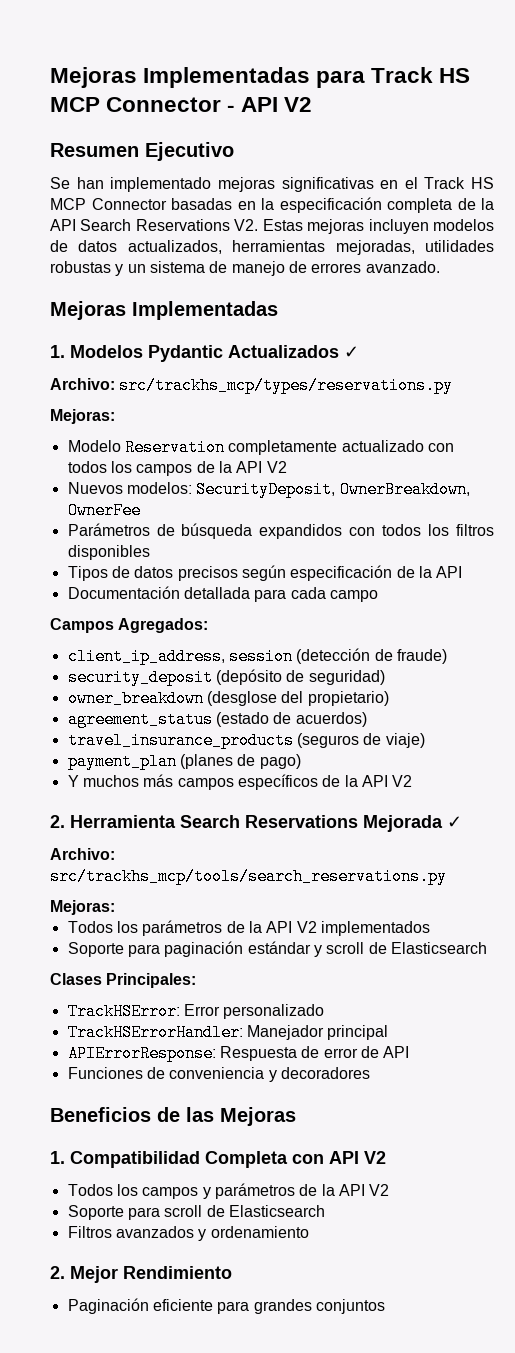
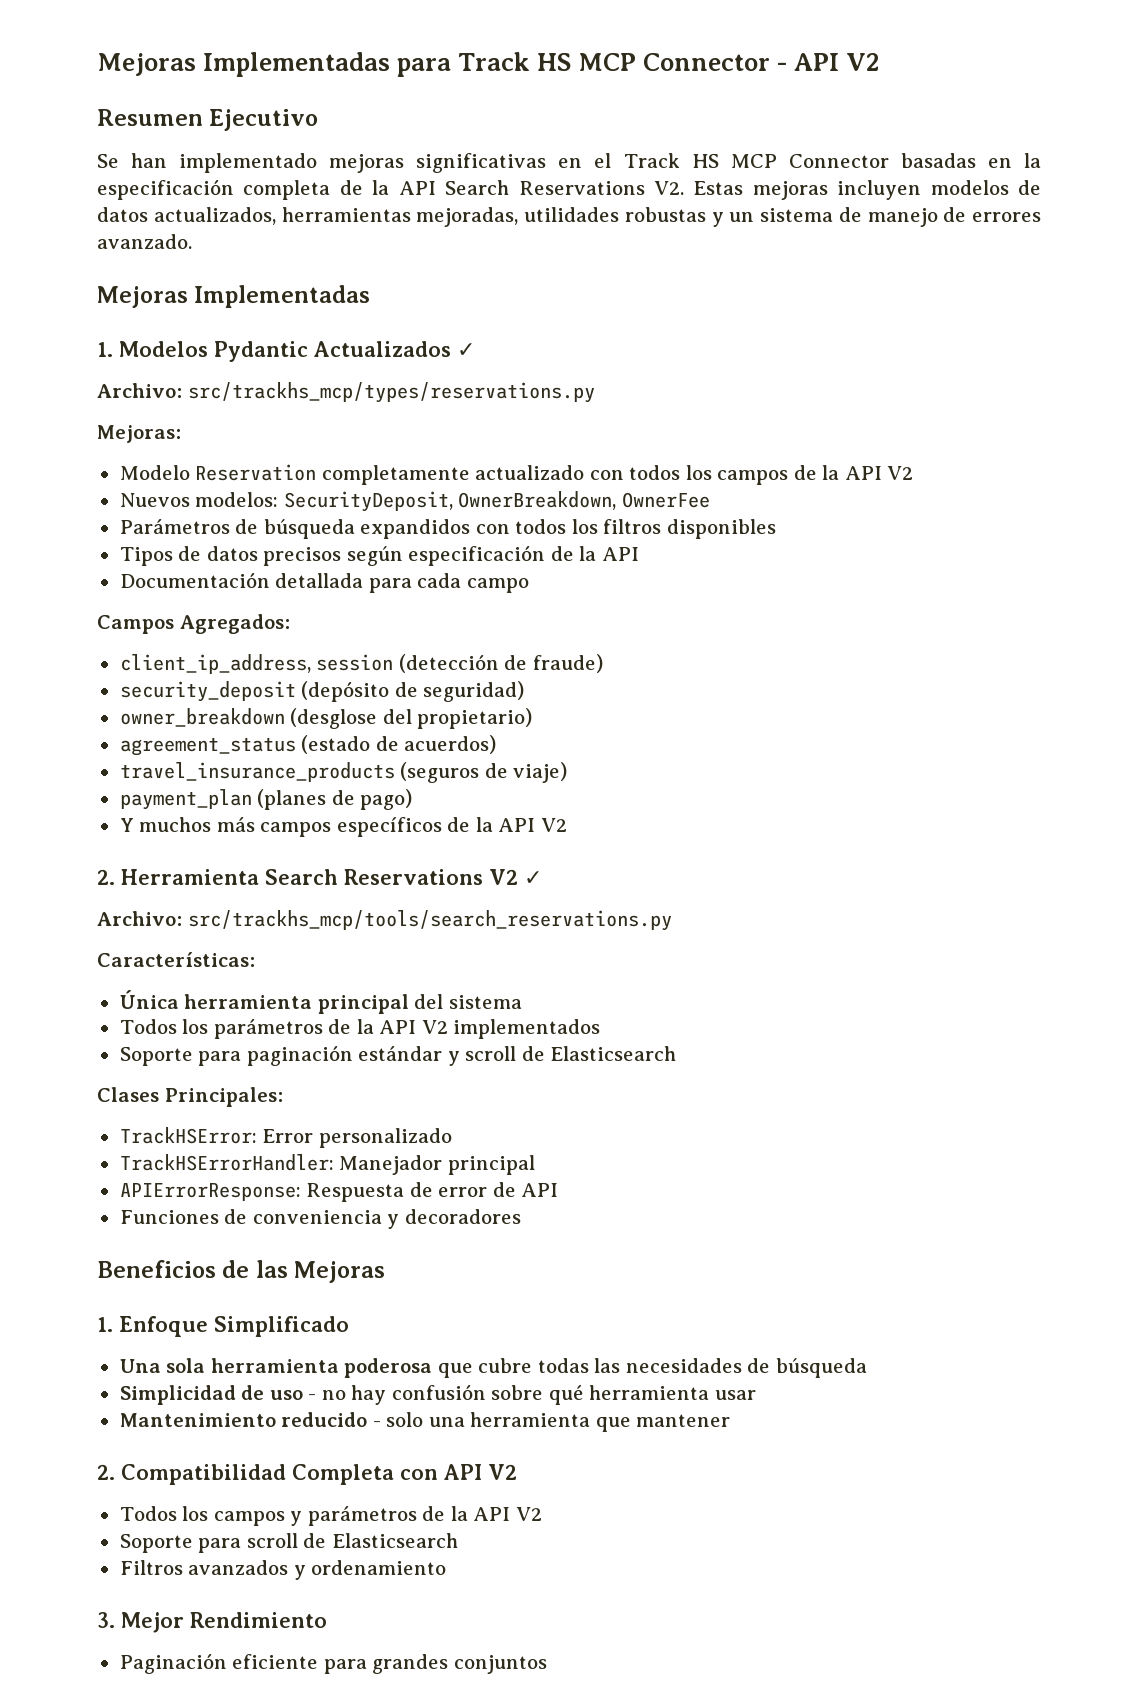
[363,815,443,832] Mejorada -> [489,869,518,885] V2
[50,900,115,915] Mejoras: -> [97,952,255,967] [119,990,522,1014] Características: // Única herramienta principal del sistema
(65, 1157) none -> [119,1316,349,1337] [119,1358,867,1378] [119,1384,756,1405] [119,1412,731,1432] [97,1464,115,1480] Enfoque Simplificado // Una sola herramienta poderosa que cubre todas las necesidades de búsqueda // Simplicidad de uso - no hay confusión sobre qué herramienta usar // Mantenimiento reducido - solo una herramienta que mantener // 2.
[50,1266,65,1279] 2. -> [97,1612,115,1628] 3.

